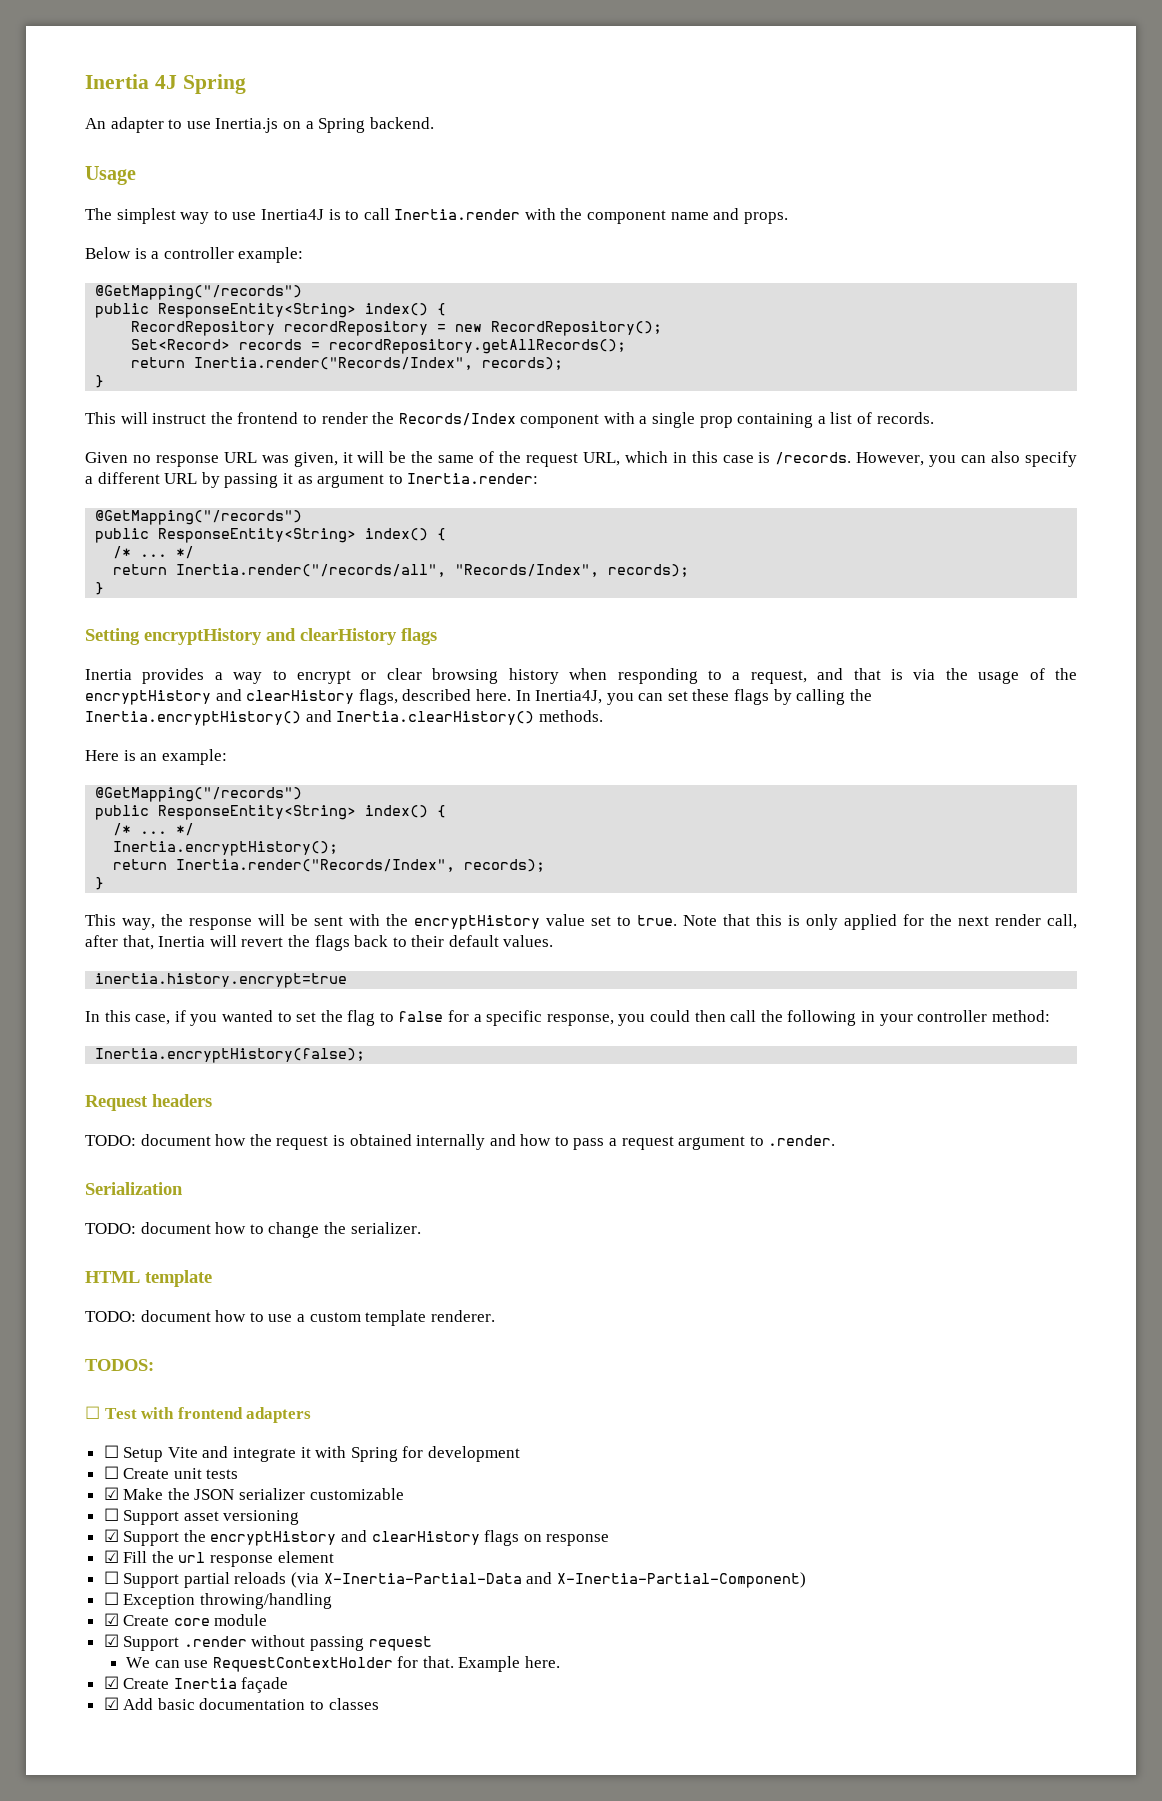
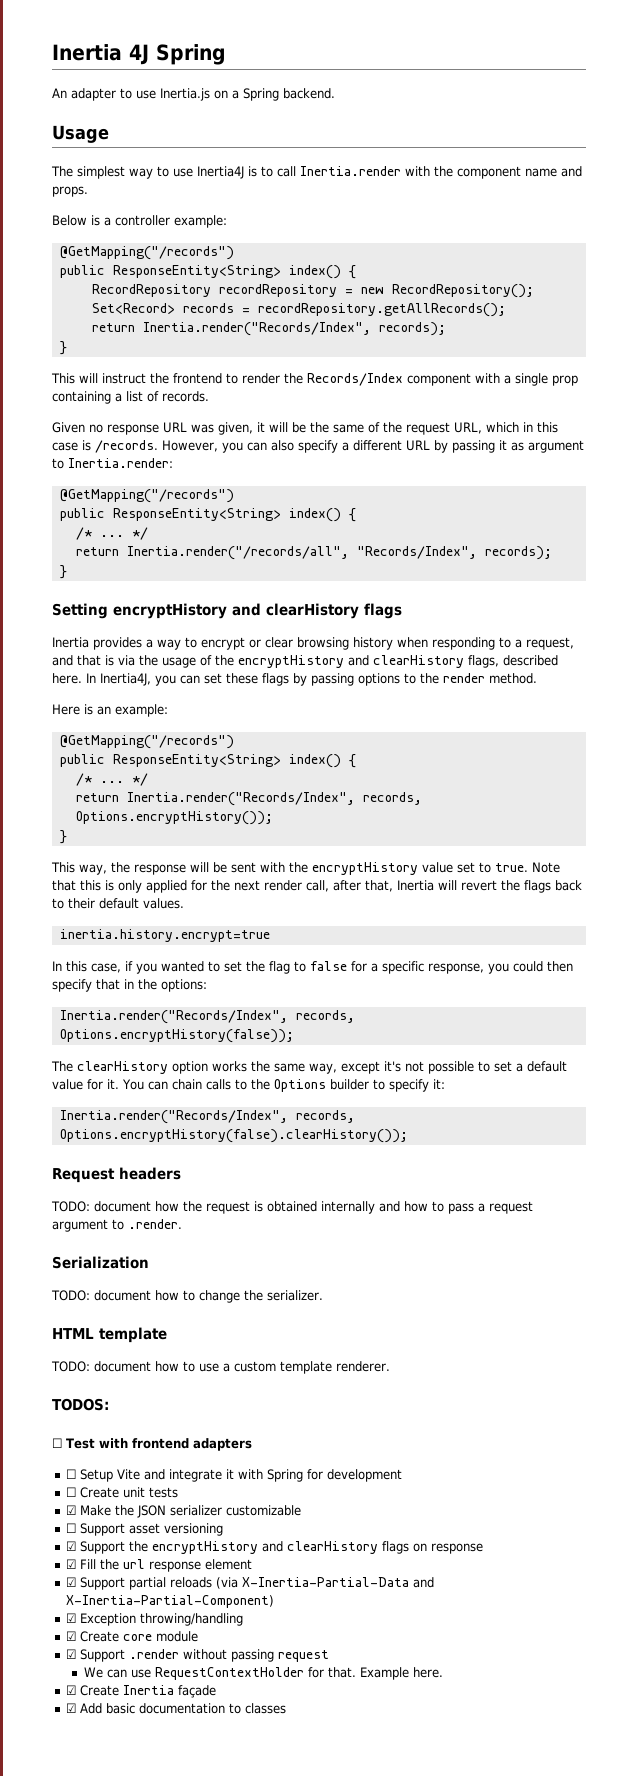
[796,689,872,705] [85,710,603,726] calling the Inertia.encryptHistory() and Inertia.clearHistory() methods. -> [311,673,537,686] passing options to the render method.
[113,841,339,856] [113,859,546,872] // Inertia.encryptHistory(); // return Inertia.render("Records/Index", records); -> [75,792,422,806] [75,811,273,825] // return Inertia.render("Records/Index", records, Options.encryptHistory());
[730,1010,1050,1026] [95,1048,366,1063] call the following in your controller method: // Inertia.encryptHistory(false); -> [52,979,207,992] [59,1010,355,1024] [59,1029,294,1043] [51,1061,567,1074] [52,1079,445,1092] [59,1110,355,1124] [59,1129,408,1143] specify that in the options: // Inertia.render("Records/Index", records, Options.encryptHistory(false)); // The clearHistory option works the same way, except it's not possible to set a default value for it. You can chain calls to the Options builder to specify it: // Inertia.render("Records/Index", records, Options.encryptHistory(false).clearHistory());
[103,1571,119,1584] ☐ -> [66,1577,77,1587] ☑
[103,1592,119,1605] ☐ -> [66,1613,77,1623] ☑

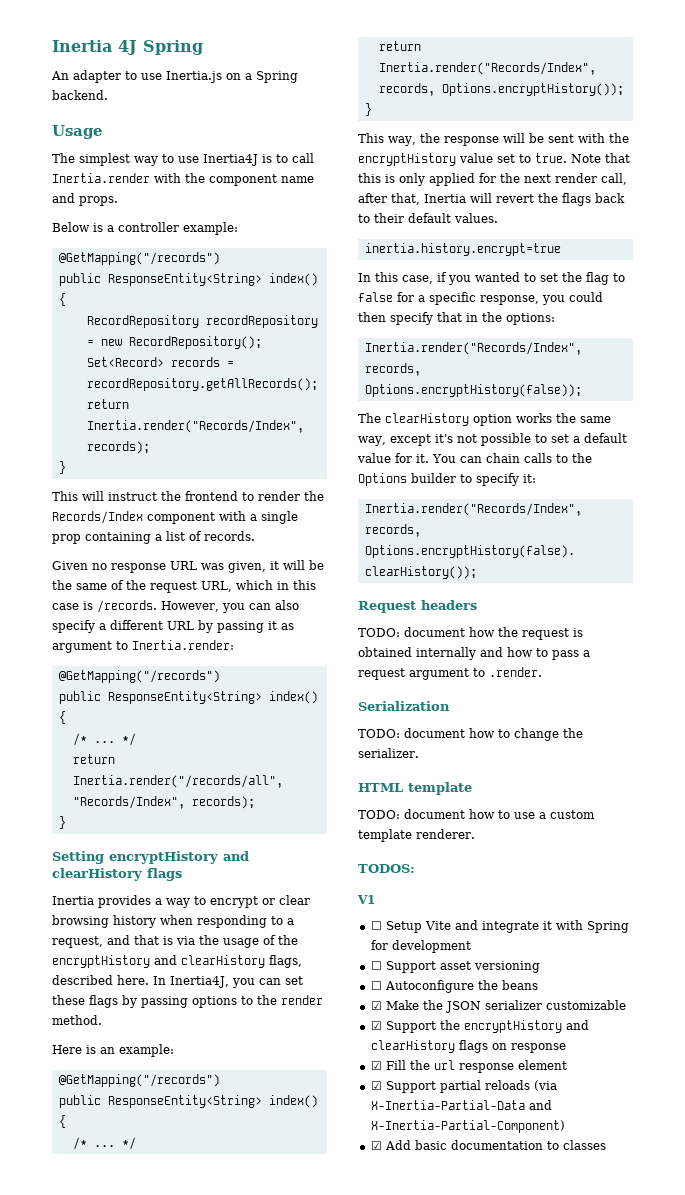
[52,1438,252,1451] ☐ Test with frontend adapters -> [357,895,375,904] V1
[80,1487,179,1498] Create unit tests -> [385,961,540,973] [370,980,538,993] Support asset versioning // ☐ Autoconfigure the beans
[66,1523,224,1536] // ☐ Support asset versioning -> (626, 1005) none
[66,1613,244,1626] [66,1631,199,1642] [66,1649,330,1662] [83,1667,443,1680] [66,1685,217,1698] // ☑ Exception throwing/handling // ☑ Create core module // ☑ Support .render without passing request // We can use RequestContextHolder for that. Example here. // ☑ Create Inertia façade -> (565, 1126) none

